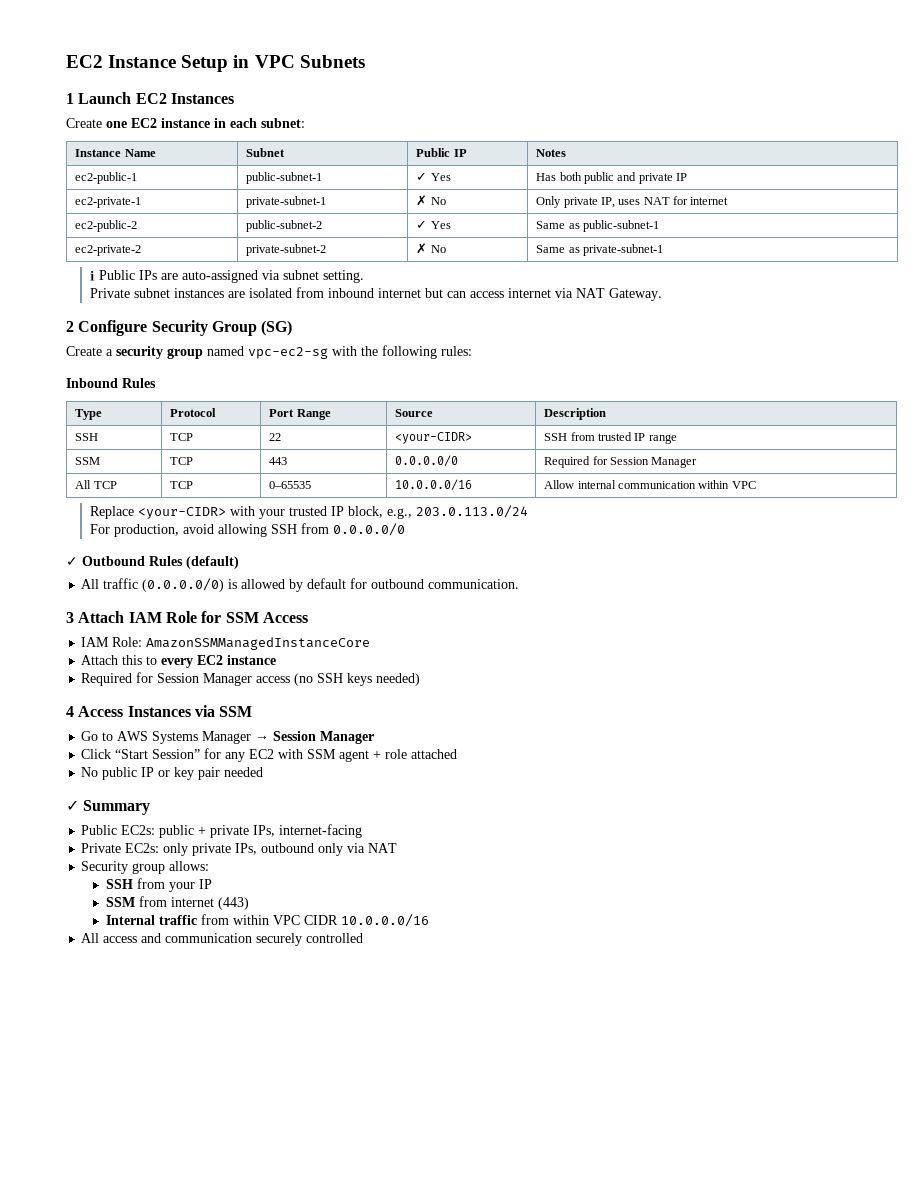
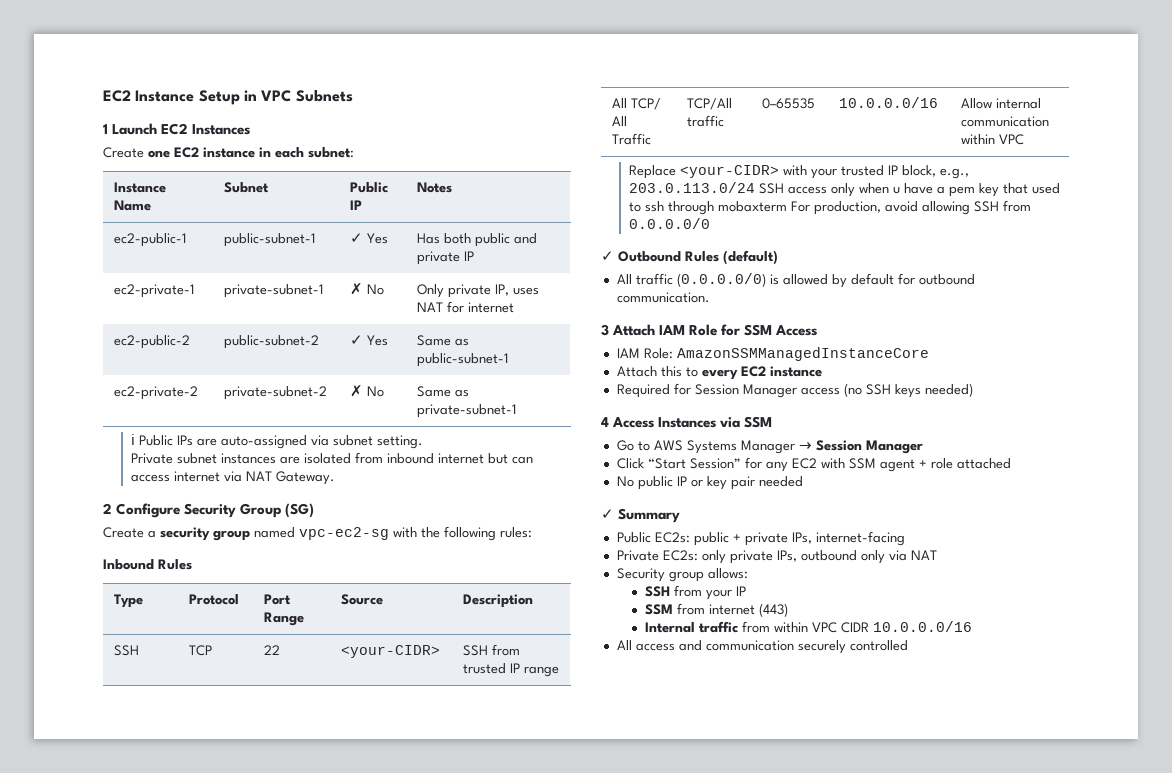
[75,457,101,465] [170,457,194,465] [269,457,288,465] [395,455,459,467] [544,456,698,468] [75,480,117,489] [170,481,194,489] SSM | TCP | 443 | 0.0.0.0/0 | Required for Session Manager // All TCP | TCP -> [612,98,662,110] [612,116,628,126] [612,133,652,145] [687,98,733,110] [687,115,725,127] All TCP/ All Traffic | TCP/All traffic
(529, 511) // -> [759,183,1061,197] [629,201,788,215] SSH access only when u have a pem key that used to ssh through mobaxterm

